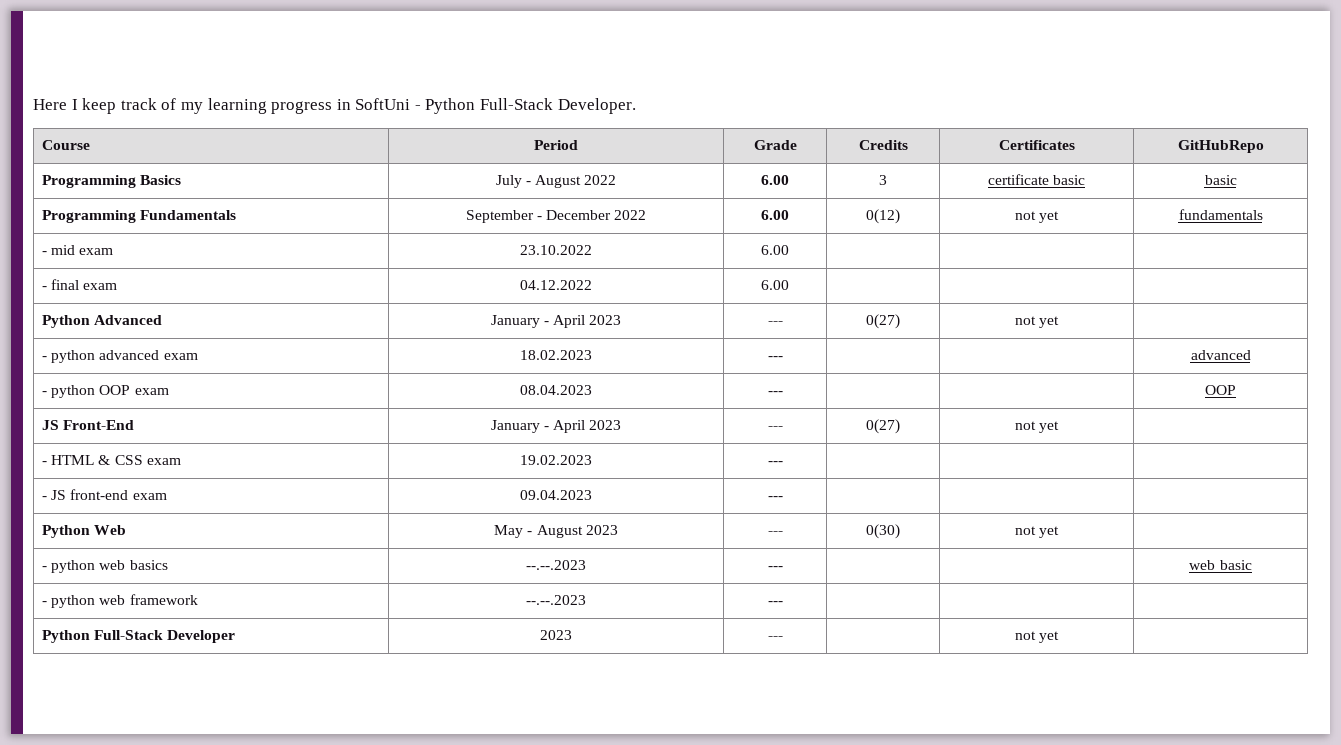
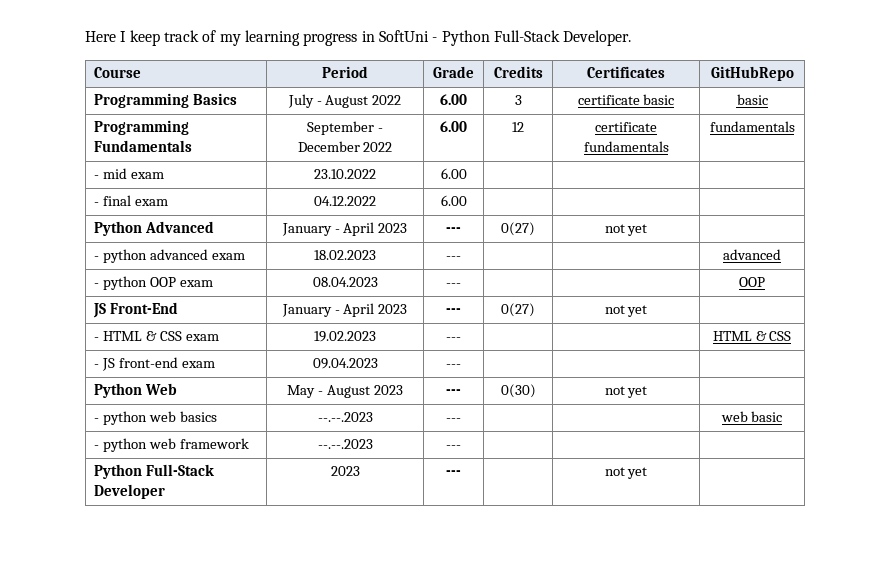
[866,209,900,224] [1014,211,1060,223] 0(12) | not yet -> [512,122,524,132] [595,122,657,132] [583,141,669,152] 12 | certificate fundamentals
(783, 463) none -> [712,331,792,341] HTML & CSS

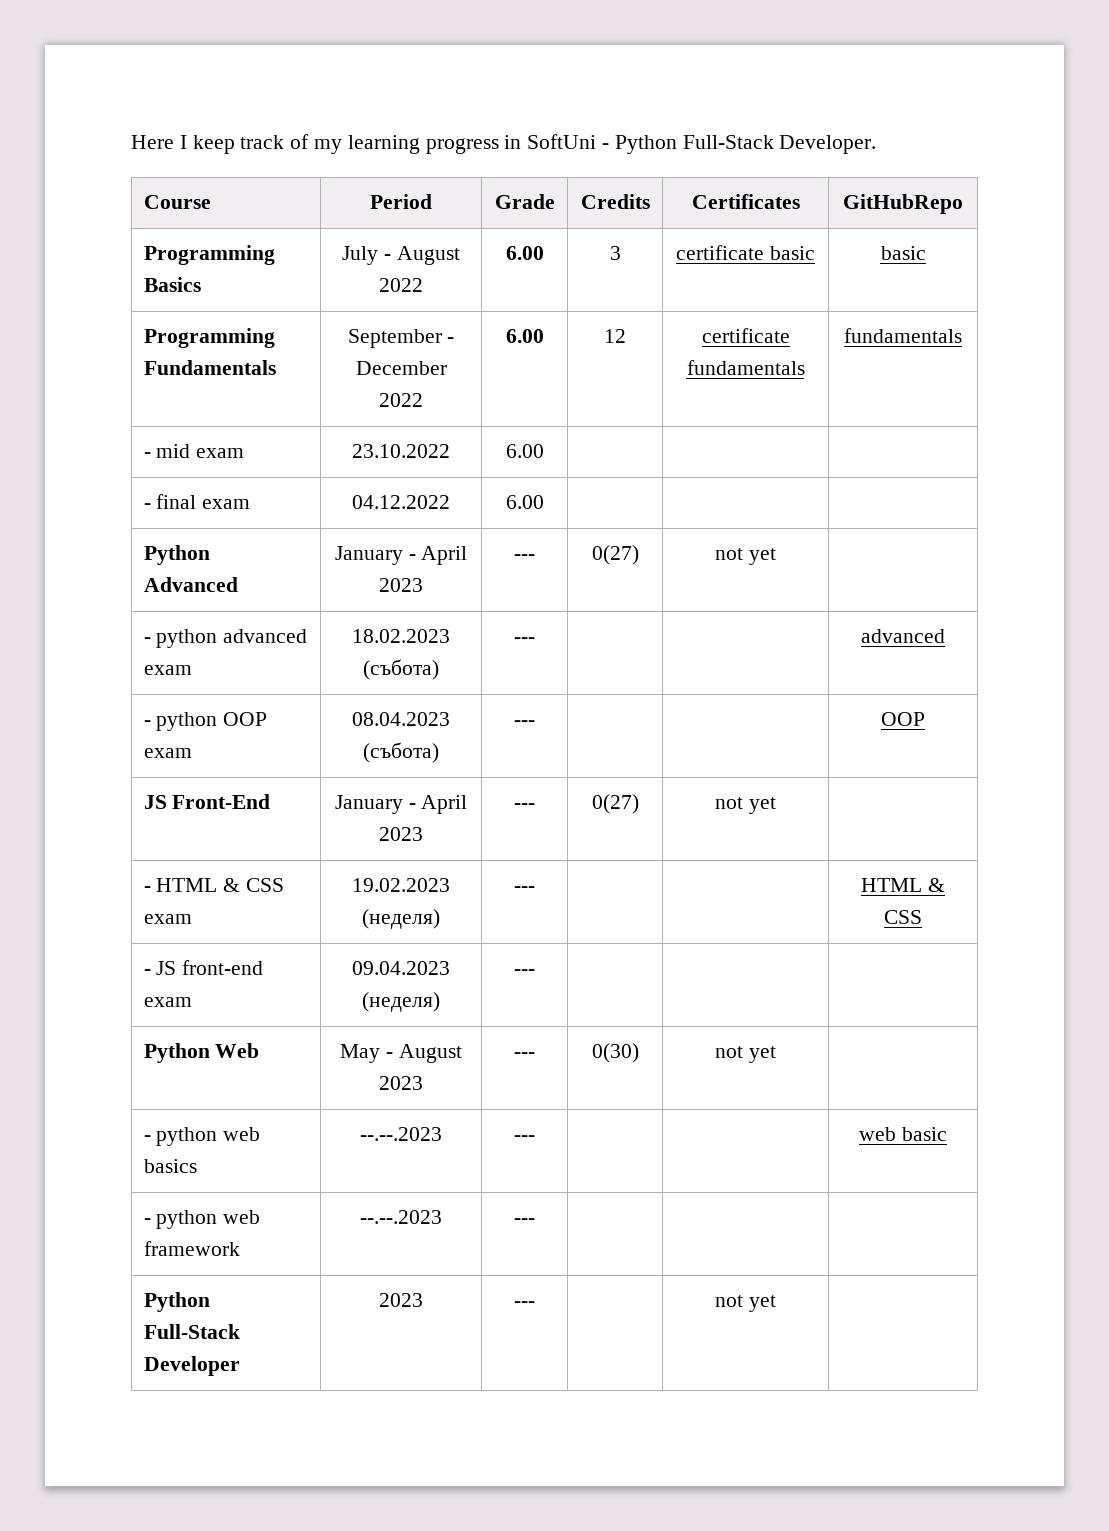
(376, 255) none -> [363,659,439,680] (събота)
(378, 282) none -> [363,742,439,763] (събота)
(376, 336) none -> [362,909,440,929] (неделя)
(378, 363) none -> [362,992,440,1012] (неделя)

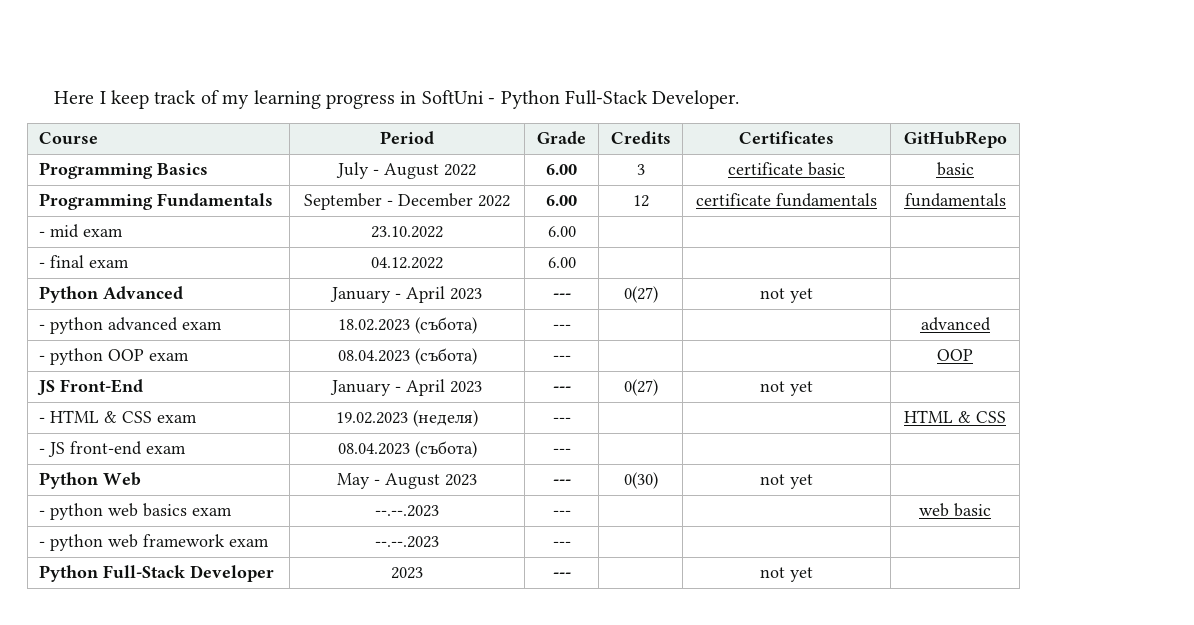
[352,961,450,975] [362,992,440,1012] 09.04.2023 (неделя) -> [337,441,477,458] 08.04.2023 (събота)
(197, 1166) none -> [191,507,232,516] exam
(240, 1248) none -> [228,538,269,547] exam

